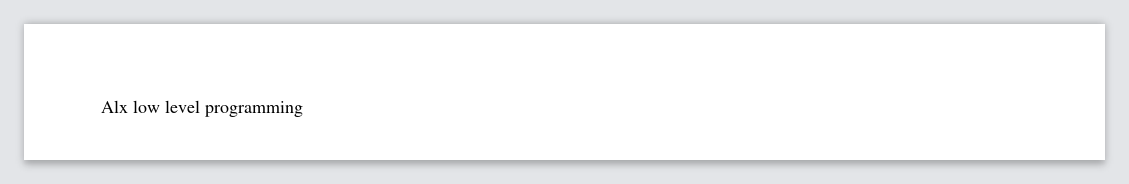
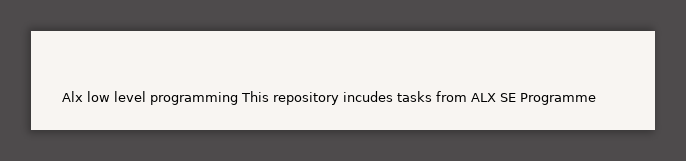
(303, 109) none -> [241,91,596,105] This repository incudes tasks from ALX SE Programme

